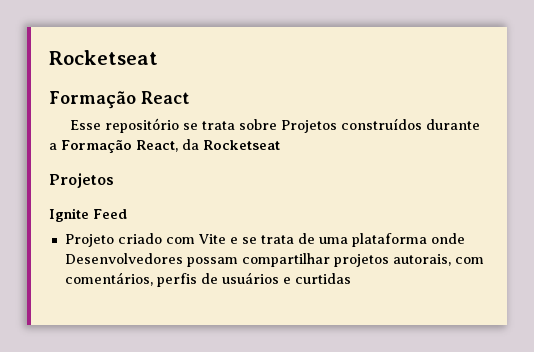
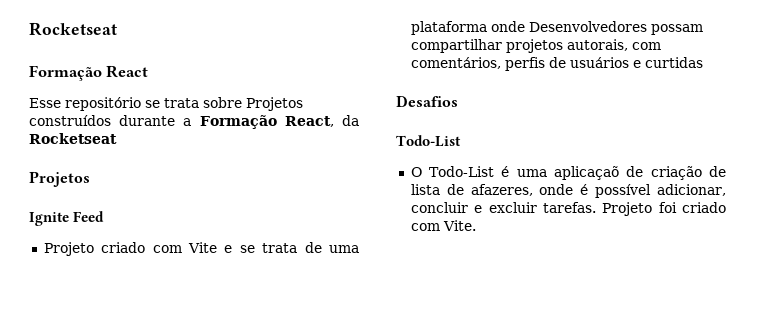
(351, 278) none -> [396,95,458,107] [396,135,461,147] [410,166,726,180] [410,184,727,198] [410,202,726,216] [410,220,476,231] // Desafios // Todo-List // O Todo-List é uma aplicaçaõ de criação de lista de afazeres, onde é possível adicionar, concluir e excluir tarefas. Projeto foi criado com Vite.

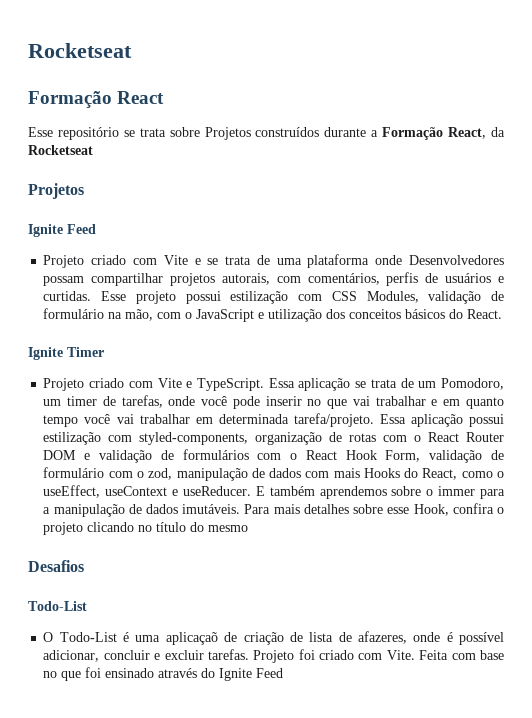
[644,57,703,68] curtidas -> [43,291,505,304] [43,308,503,322] [28,347,104,360] [43,378,505,391] [43,395,505,409] [43,413,504,427] [43,432,505,445] [43,449,505,463] [43,467,505,481] [43,485,506,499] [43,503,505,517] [43,522,249,535] curtidas. Esse projeto possui estilização com CSS Modules, validação de formulário na mão, com o JavaScript e utilização dos conceitos básicos do React. // Ignite Timer // Projeto criado com Vite e TypeScript. Essa aplicação se trata de um Pomodoro, um timer de tarefas, onde você pode inserir no que vai trabalhar e em quanto tempo você vai trabalhar em determinada tarefa/projeto. Essa aplicação possui estilização com styled-components, organização de rotas com o React Router DOM e validação de formulários com o React Hook Form, validação de formulário com o zod, manipulação de dados com mais Hooks do React, como o useEffect, useContext e useReducer. E também aprendemos sobre o immer para a manipulação de dados imutáveis. Para mais detalhes sobre esse Hook, confira o projeto clicando no título do mesmo
(476, 225) none -> [419,650,504,660] [43,667,284,681] Feita com base no que foi ensinado através do Ignite Feed

